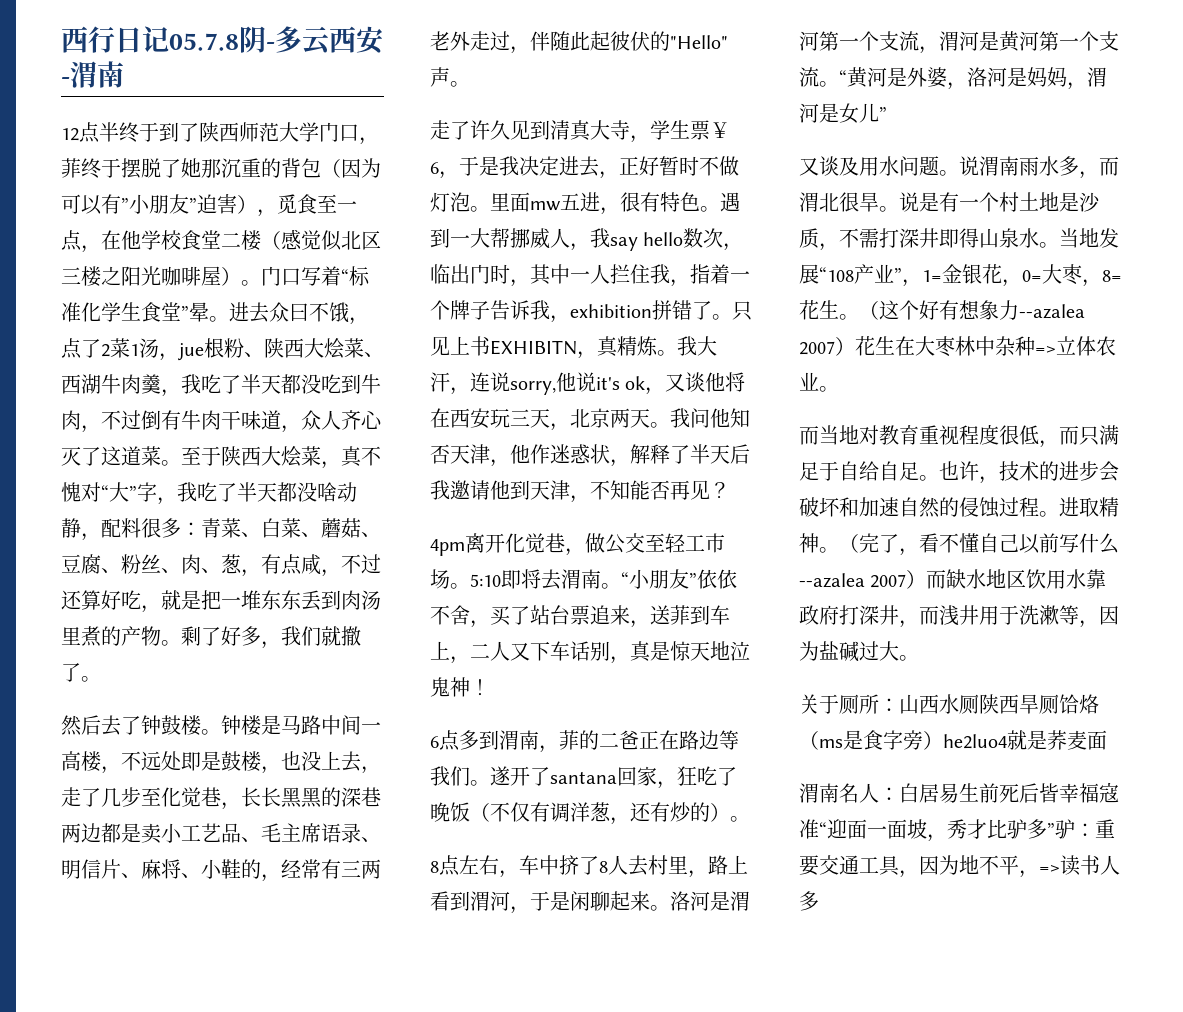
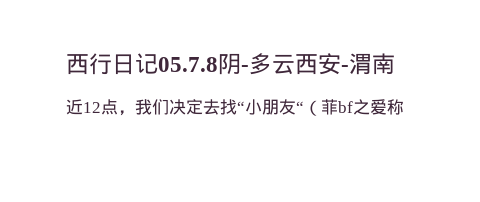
[61,122,379,145] [61,158,381,179] [61,194,357,217] [61,229,381,253] [61,266,370,287] [61,302,369,325] [61,338,384,361] [61,374,381,397] [61,410,383,433] [61,446,381,469] [61,482,357,505] [61,518,381,541] [61,554,381,577] [61,590,381,613] [61,626,361,649] [61,663,101,682] [61,715,381,736] [61,751,381,774] [61,787,381,810] [61,823,381,844] [61,859,381,882] [430,31,728,54] [430,67,470,87] [430,120,730,143] [430,156,739,179] [430,192,740,215] [430,228,744,251] [430,264,750,287] [430,300,752,323] [430,336,717,359] [430,372,746,395] [430,408,750,431] [430,444,750,467] [430,480,730,503] [430,533,725,556] [430,569,737,590] [430,605,730,628] [430,641,750,664] [430,677,490,697] [430,730,739,753] [430,766,737,789] [430,802,750,825] [430,855,748,878] [430,891,750,914] [799,31,1119,54] [799,67,1107,90] [799,103,887,124] [799,156,1119,179] [799,192,1100,212] [799,228,1119,251] [799,264,1122,287] [799,300,1085,320] [799,336,1116,357] [799,372,839,392] [799,424,1119,448] [799,461,1119,484] [799,497,1119,518] [799,533,1119,556] [799,569,1107,589] [799,605,1119,628] [799,641,919,662] [799,694,1099,714] [799,730,1107,750] [799,782,1119,803] [799,819,1115,842] [799,855,1120,878] [799,891,819,911] 12点半终于到了陕西师范大学门口，菲终于摆脱了她那沉重的背包（因为可以有”小朋友”迫害），觅食至一点，在他学校食堂二楼（感觉似北区三楼之阳光咖啡屋）。门口写着“标准化学生食堂”晕。进去众曰不饿，点了2菜1汤，jue根粉、陕西大烩菜、西湖牛肉羹，我吃了半天都没吃到牛肉，不过倒有牛肉干味道，众人齐心灭了这道菜。至于陕西大烩菜，真不愧对“大”字，我吃了半天都没啥动静，配料很多：青菜、白菜、蘑菇、豆腐、粉丝、肉、葱，有点咸，不过还算好吃，就是把一堆东东丢到肉汤里煮的产物。剩了好多，我们就撤了。 // 然后去了钟鼓楼。钟楼是马路中间一高楼，不远处即是鼓楼，也没上去，走了几步至化觉巷，长长黑黑的深巷两边都是卖小工艺品、毛主席语录、明信片、麻将、小鞋的，经常有三两老外走过，伴随此起彼伏的"Hello"声。 // 走了许久见到清真大寺，学生票￥6，于是我决定进去，正好暂时不做灯泡。里面mw五进，很有特色。遇到一大帮挪威人，我say hello数次，临出门时，其中一人拦住我，指着一个牌子告诉我，exhibition拼错了。只见上书EXHIBITN，真精炼。我大汗，连说sorry,他说it's ok，又谈他将在西安玩三天，北京两天。我问他知否天津，他作迷惑状，解释了半天后我邀请他到天津，不知能否再见？ // 4pm离开化觉巷，做公交至轻工市场。5:10即将去渭南。“小朋友”依依不舍，买了站台票追来，送菲到车上，二人又下车话别，真是惊天地泣鬼神！ // 6点多到渭南，菲的二爸正在路边等我们。遂开了santana回家，狂吃了晚饭（不仅有调洋葱，还有炒的）。 // 8点左右，车中挤了8人去村里，路上看到渭河，于是闲聊起来。洛河是渭河第一个支流，渭河是黄河第一个支流。“黄河是外婆，洛河是妈妈，渭河是女儿” // 又谈及用水问题。说渭南雨水多，而渭北很旱。说是有一个村土地是沙质，不需打深井即得山泉水。当地发展“108产业”，1=金银花，0=大枣，8=花生。（这个好有想象力--azalea 2007）花生在大枣林中杂种=>立体农业。 // 而当地对教育重视程度很低，而只满足于自给自足。也许，技术的进步会破坏和加速自然的侵蚀过程。进取精神。（完了，看不懂自己以前写什么--azalea 2007）而缺水地区饮用水靠政府打深井，而浅井用于洗漱等，因为盐碱过大。 // 关于厕所：山西水厕陕西旱厕饸烙（ms是食字旁）he2luo4就是荞麦面 // 渭南名人：白居易生前死后皆幸福寇准“迎面一面坡，秀才比驴多”驴：重要交通工具，因为地不平，=>读书人多 -> [66,99,404,116] 近12点，我们决定去找“小朋友“（菲bf之爱称

